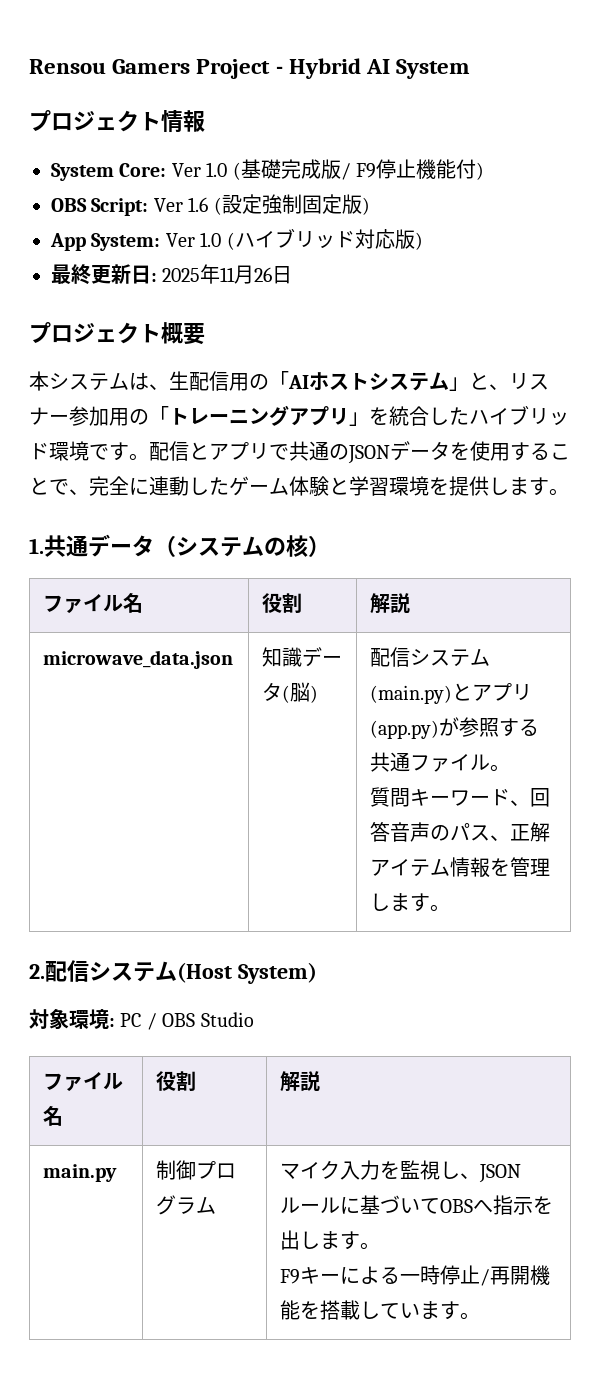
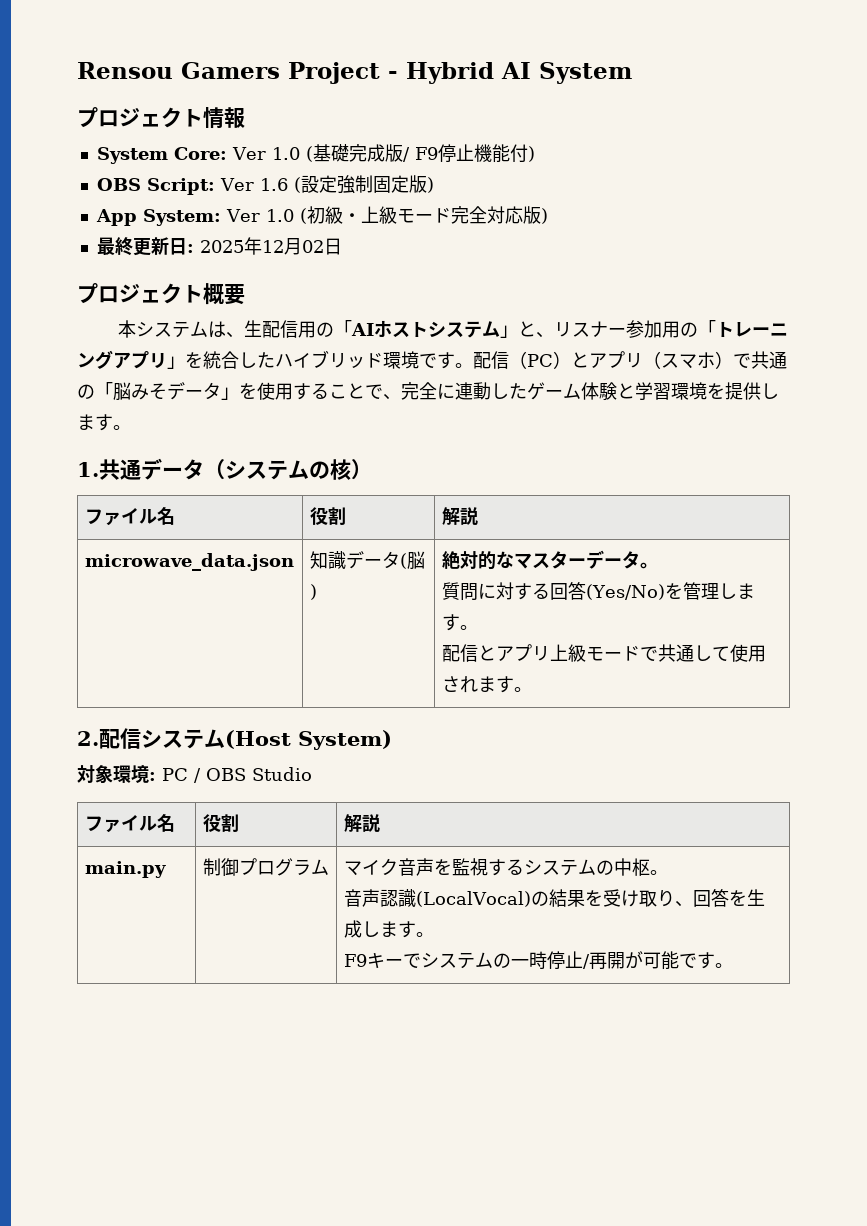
[234,228,355,249] ハイブリッド -> [306,206,487,224] 初級・上級モード完全
[220,265,273,284] 11月26 -> [261,238,324,255] 12月02
[189,441,450,464] とアプリで共通のJSONデータ -> [509,351,787,369] [77,382,239,401] （PC）とアプリ（スマホ）で共通の「脳みそデータ」
[370,647,491,667] [370,683,533,704] [370,717,540,739] [370,752,511,772] [370,787,551,807] [370,822,551,842] [370,857,551,878] [370,893,391,911] 配信システム(main.py)とアプリ(app.py)が参照する共通ファイル。 // 質問キーワード、回答音声のパス、正解アイテム情報を管理し -> [441,550,658,570] [441,582,755,601] [441,614,478,631] [441,644,766,662] [441,676,478,693] 絶対的なマスターデータ。 // 質問に対する回答(Yes/No)を管理します。 // 配信とアプリ上級モードで共通して使用され
[340,1160,522,1183] [280,1195,554,1215] [280,1230,301,1250] 入力を監視し、JSONルールに基づいてOBSへ指示を出 -> [397,858,668,876] [343,889,765,908] [343,920,362,938] 音声を監視するシステムの中枢。 // 音声認識(LocalVocal)の結果を受け取り、回答を生成
[340,1266,401,1284] による -> [402,952,511,969] でシステムの
[530,1265,551,1285] [280,1300,441,1320] 機能を搭載していま -> [624,951,697,970] が可能で

